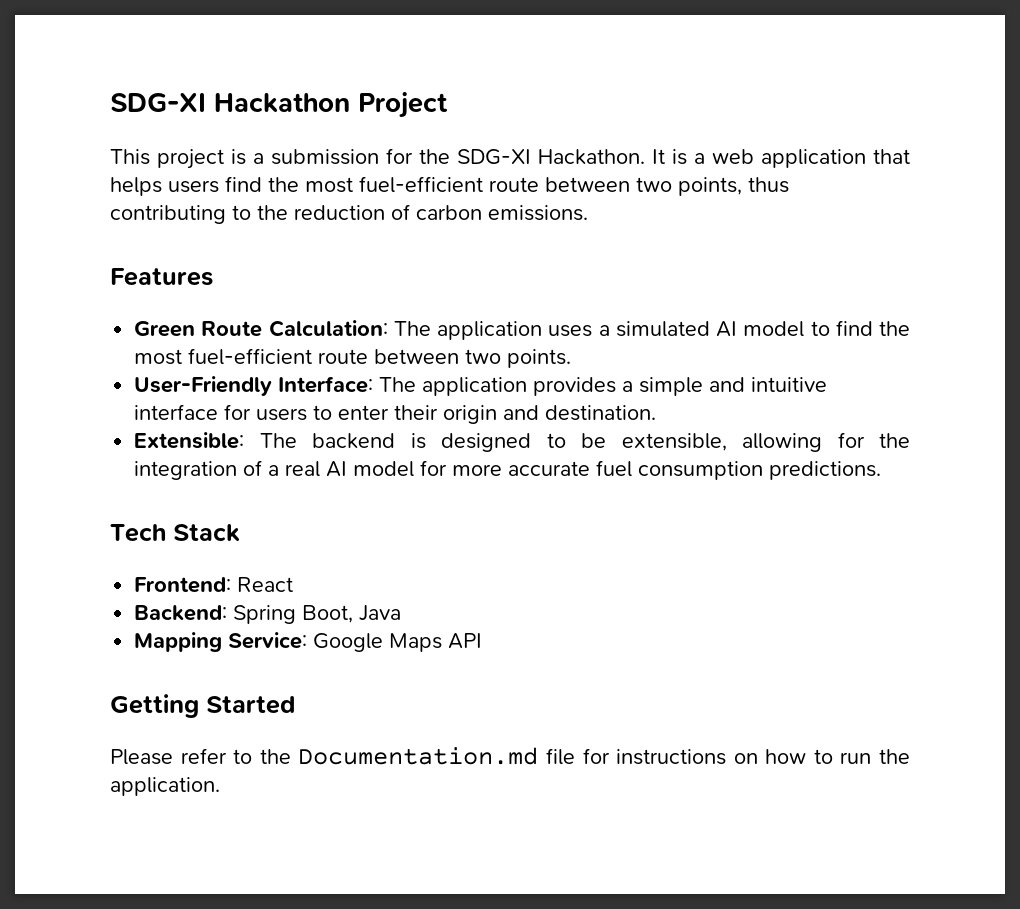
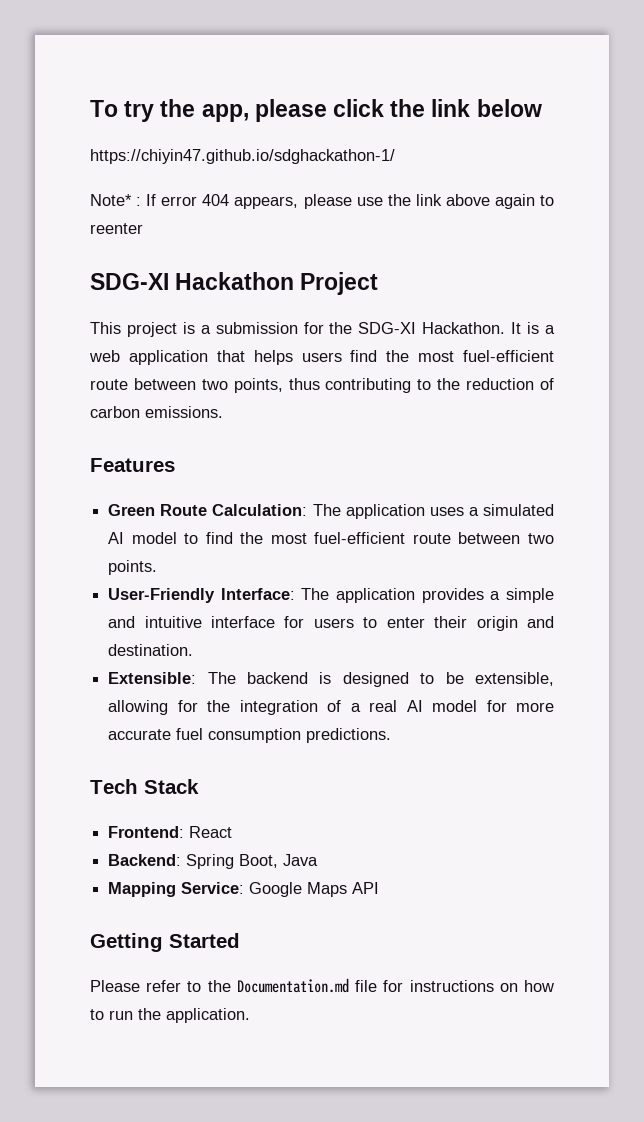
(110, 102) none -> [90,99,542,122] [90,149,395,164] [90,194,554,209] [90,223,143,234] To try the app, please click the link below // https://chiyin47.github.io/sdghackathon-1/ // Note* : If error 404 appears, please use the link above again to reenter //

